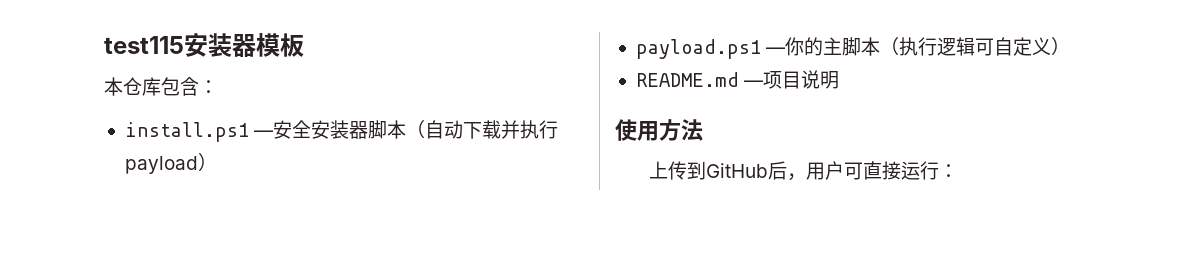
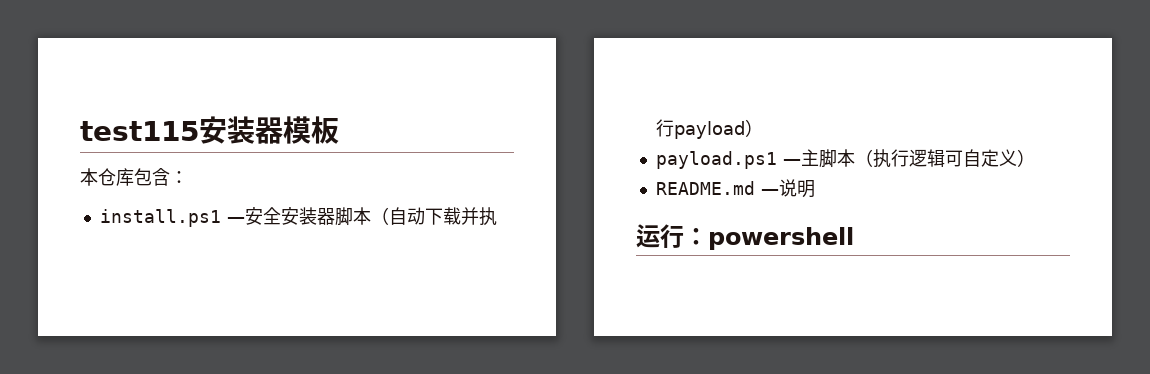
[785,37,824,56] 你的 -> (801, 162) none
[763,71,802,89] 项目 -> (779, 192) none
[615,119,703,141] [649,161,959,181] 使用方法 // 上传到GitHub后，用户可直接运行： -> [636,224,854,250] 运行：powershell

